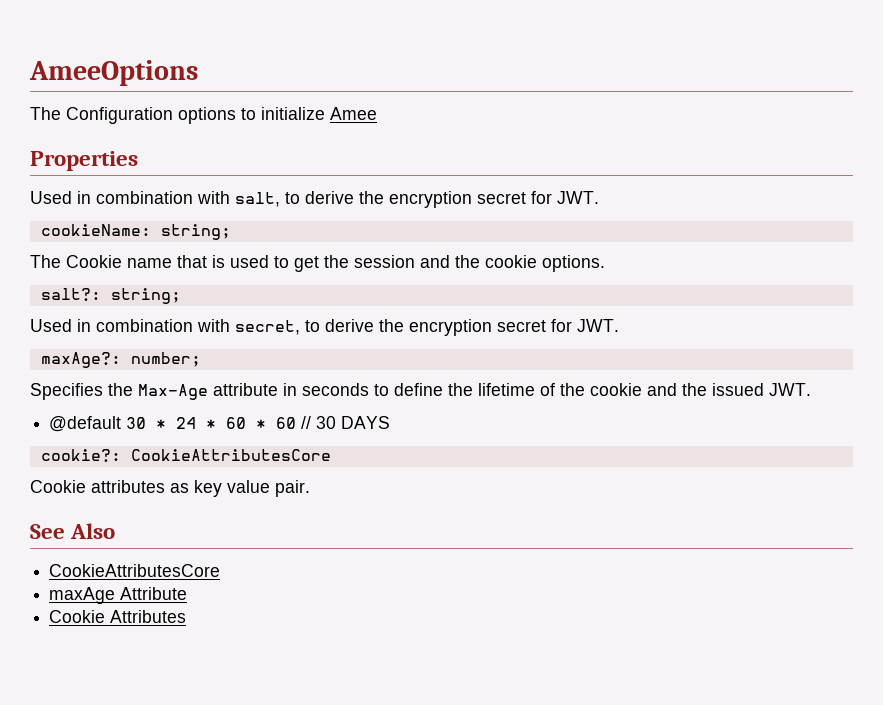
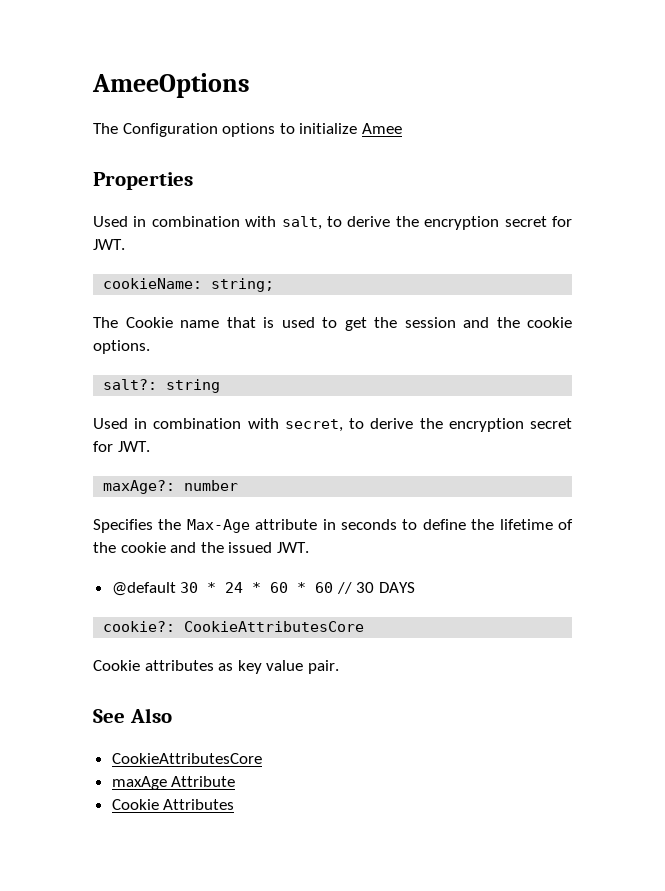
[110,288,181,304] string; -> [166,379,221,393] string
[130,352,201,367] number; -> [184,480,239,491] number

